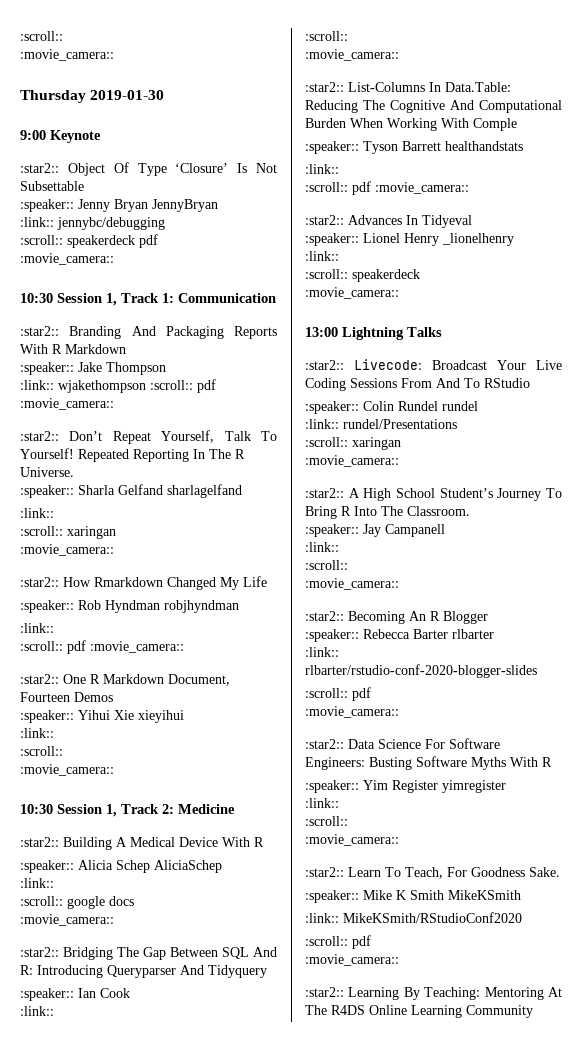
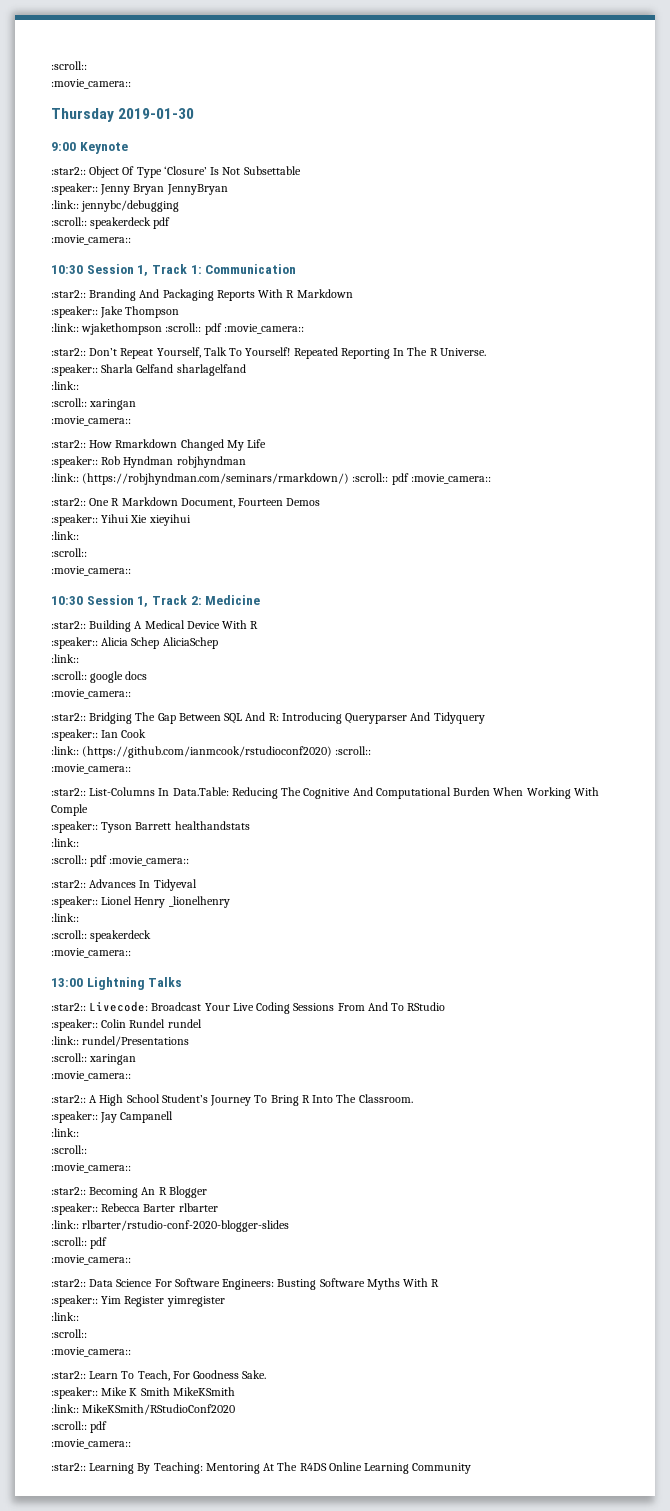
(54, 628) // -> [82,473,350,485] (https://robjhyndman.com/seminars/rmarkdown/)
(54, 1011) // -> [82,746,333,758] (https://github.com/ianmcook/rstudioconf2020)

